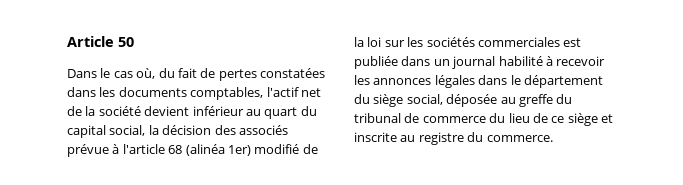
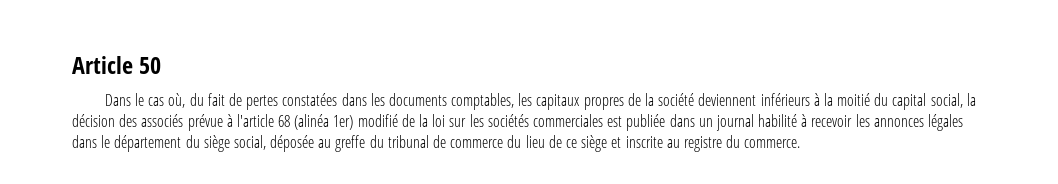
[266,87,321,97] [67,106,298,119] l'actif net de la société devient inférieur au quart -> [518,93,871,110] les capitaux propres de la société deviennent inférieurs à la moitié

